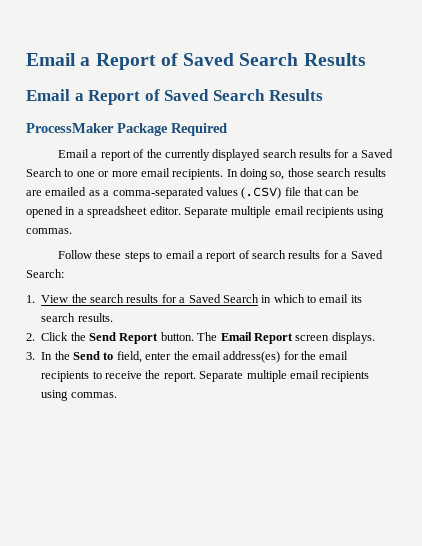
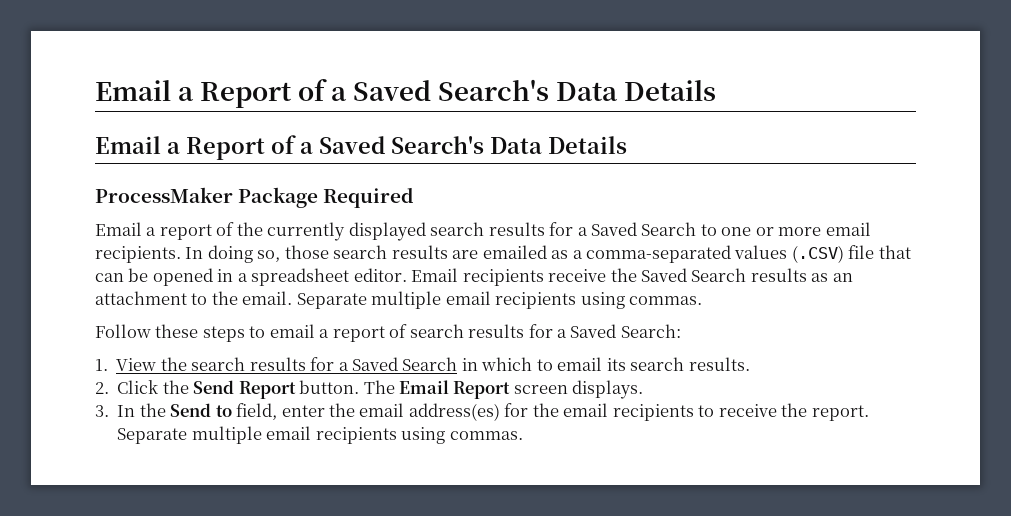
[26,53,366,70] [26,89,323,105] Email a Report of Saved Search Results // Email a Report of Saved Search Results -> [95,79,717,108] [95,135,627,160] Email a Report of a Saved Search's Data Details // Email a Report of a Saved Search's Data Details
(181, 210) none -> [411,268,853,286] [95,291,293,305] Email recipients receive the Saved Search results as an attachment to the email.

